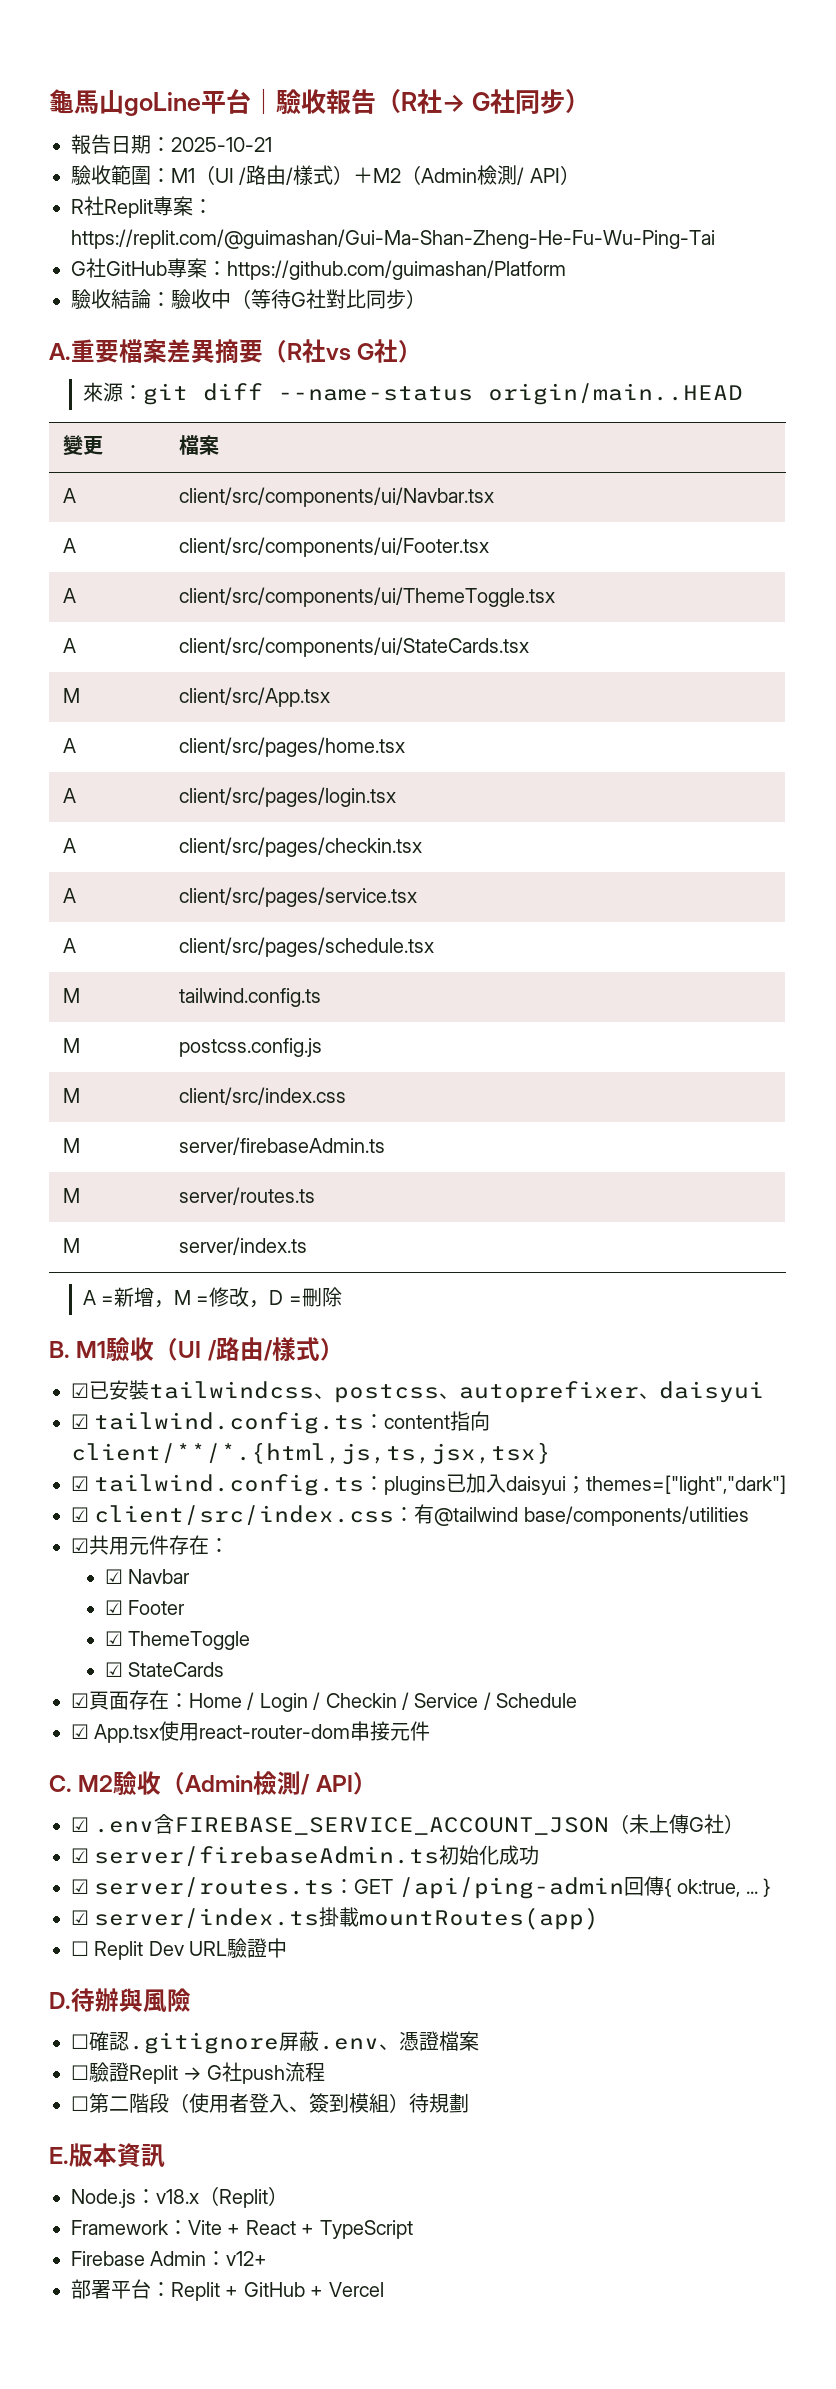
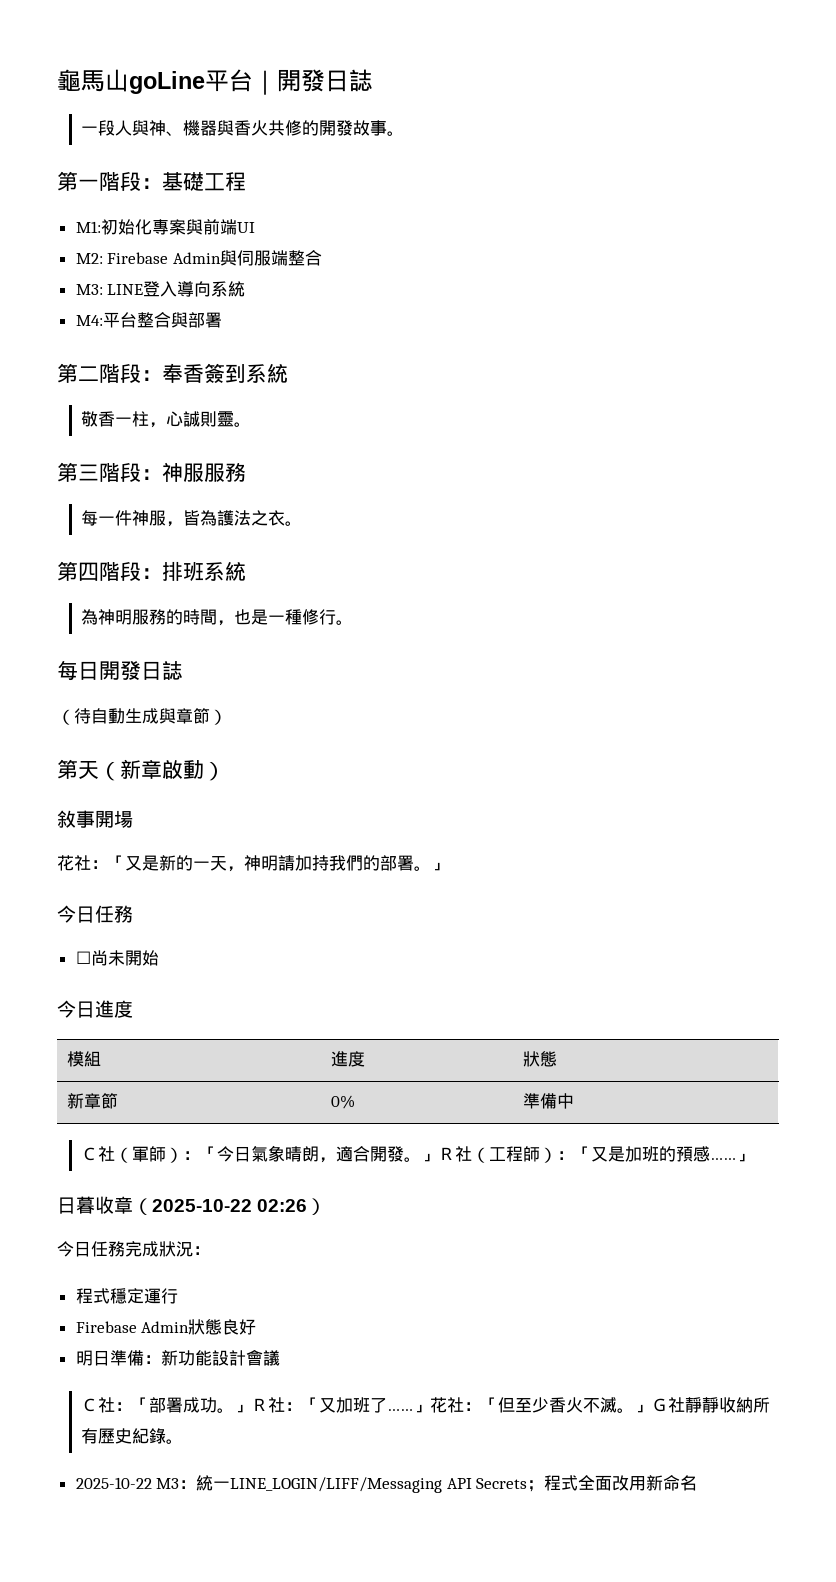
[276,89,590,114] [71,134,272,155] [71,165,580,186] [71,196,213,218] [71,229,715,249] [71,258,566,280] [71,289,426,310] [49,339,423,363] [82,382,743,405] [62,435,103,456] [178,435,219,455] [62,488,76,503] [178,487,494,507] [62,538,76,553] [178,537,489,557] [62,588,76,603] [178,587,555,607] [62,638,76,653] [178,637,529,657] [62,688,80,703] [178,687,330,707] [62,738,76,753] [178,737,405,757] [62,788,76,803] [178,787,396,807] [62,838,76,853] [178,837,422,857] [62,888,76,903] [178,887,417,907] [62,938,76,953] [178,937,434,957] [62,988,80,1003] [178,988,321,1007] [62,1038,80,1053] [178,1038,322,1057] [62,1088,80,1103] [178,1087,346,1105] [62,1138,80,1153] [178,1137,385,1155] [62,1188,80,1203] [178,1187,315,1205] [62,1238,80,1253] [178,1237,307,1255] [82,1287,342,1308] [49,1337,344,1361] [71,1380,764,1403] [71,1411,491,1434] [71,1442,551,1465] [71,1473,787,1496] [71,1504,749,1526] [71,1535,229,1555] [104,1569,190,1584] [104,1600,185,1615] [104,1631,250,1650] [104,1662,224,1677] [71,1690,578,1712] [71,1721,431,1743] [49,1771,377,1795] [71,1814,745,1835] [71,1845,540,1866] [71,1876,771,1899] [71,1907,600,1930] [71,1938,288,1960] [49,1988,191,2013] [71,2031,479,2054] [71,2062,325,2084] [71,2093,469,2113] [49,2143,165,2168] [71,2186,288,2208] [71,2220,413,2239] [71,2251,268,2266] [71,2279,384,2301] 驗收報告（R社→ G社同步） // 報告日期：2025-10-21 // 驗收範圍：M1（UI /路由/樣式）＋M2（Admin檢測/ API） // R社Replit專案：https://replit.com/@guimashan/Gui-Ma-Shan-Zheng-He-Fu-Wu-Ping-Tai // G社GitHub專案：https://github.com/guimashan/Platform // 驗收結論：驗收中（等待G社對比同步） // A.重要檔案差異摘要（R社vs G社） // 來源：git diff --name-status origin/main..HEAD // 變更 | 檔案 // A | client/src/components/ui/Navbar.tsx // A | client/src/components/ui/Footer.tsx // A | client/src/components/ui/ThemeToggle.tsx // A | client/src/components/ui/StateCards.tsx // M | client/src/App.tsx // A | client/src/pages/home.tsx // A | client/src/pages/login.tsx // A | client/src/pages/checkin.tsx // A | client/src/pages/service.tsx // A | client/src/pages/schedule.tsx // M | tailwind.config.ts // M | postcss.config.js // M | client/src/index.css // M | server/firebaseAdmin.ts // M | server/routes.ts // M | server/index.ts // A =新增，M =修改，D =刪除 // B. M1驗收（UI /路由/樣式） // ☑已安裝tailwindcss、postcss、autoprefixer、daisyui // ☑ tailwind.config.ts：content指向client/**/*.{html,js,ts,jsx,tsx} // ☑ tailwind.config.ts：plugins已加入daisyui；themes=["light","dark"] // ☑ client/src/index.css：有@tailwind base/components/utilities // ☑共用元件存在： // ☑ Navbar // ☑ Footer // ☑ ThemeToggle // ☑ StateCards // ☑頁面存在：Home / Login / Checkin / Service / Schedule // ☑ App.tsx使用react-router-dom串接元件 // C. M2驗收（Admin檢測/ API） // ☑ .env含FIREBASE_SERVICE_ACCOUNT_JSON（未上傳G社） // ☑ server/firebaseAdmin.ts初始化成功 // ☑ server/routes.ts：GET /api/ping-admin回傳{ ok:true, ... } // ☑ server/index.ts掛載mountRoutes(app) // ☐ Replit Dev URL驗證中 // D.待辦與風險 // ☐確認.gitignore屏蔽.env、憑證檔案 // ☐驗證Replit → G社push流程 // ☐第二階段（使用者登入、簽到模組）待規劃 // E.版本資訊 // Node.js：v18.x（Replit） // Framework：Vite + React + TypeScript // Firebase Admin：v12+ // 部署平台：Replit + GitHub + Vercel -> [277,69,373,92] [81,120,405,136] [57,171,246,191] [75,219,255,235] [75,250,322,266] [75,281,246,297] [75,312,222,328] [57,363,288,384] [81,411,252,428] [57,462,246,482] [81,510,303,527] [57,561,246,581] [81,609,354,626] [57,660,183,681] [57,708,227,725] [57,759,225,781] [57,810,133,828] [57,855,448,872] [57,905,133,923] [75,950,159,966] [57,1000,133,1018] [66,1051,101,1067] [330,1051,365,1067] [522,1051,557,1067] [66,1093,118,1109] [330,1095,355,1109] [522,1093,574,1109] [81,1145,754,1163] [57,1196,327,1215] [57,1241,210,1257] [75,1288,178,1304] [75,1319,257,1335] [75,1349,280,1366] [81,1397,771,1413] [81,1428,184,1444] [75,1475,698,1493] 開發日誌 // 一段人與神、機器與香火共修的開發故事。 // 第一階段：基礎工程 // M1:初始化專案與前端UI // M2: Firebase Admin與伺服端整合 // M3: LINE登入導向系統 // M4:平台整合與部署 // 第二階段：奉香簽到系統 // 敬香一柱，心誠則靈。 // 第三階段：神服服務 // 每一件神服，皆為護法之衣。 // 第四階段：排班系統 // 為神明服務的時間，也是一種修行。 // 每日開發日誌 // （待自動生成與章節） // 第天（新章啟動） // 敘事開場 // 花社：「又是新的一天，神明請加持我們的部署。」 // 今日任務 // ☐尚未開始 // 今日進度 // 模組 | 進度 | 狀態 // 新章節 | 0% | 準備中 // Ｃ社（軍師）：「今日氣象晴朗，適合開發。」Ｒ社（工程師）：「又是加班的預感……」 // 日暮收章（2025-10-22 02:26） // 今日任務完成狀況： // 程式穩定運行 // Firebase Admin狀態良好 // 明日準備：新功能設計會議 // Ｃ社：「部署成功。」Ｒ社：「又加班了……」花社：「但至少香火不滅。」Ｇ社靜靜收納所有歷史紀錄。 // 2025-10-22 M3：統一LINE_LOGIN/LIFF/Messaging API Secrets；程式全面改用新命名

